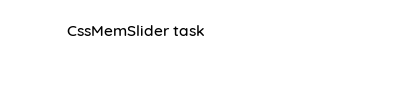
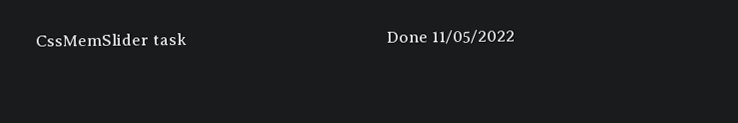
(206, 30) none -> [386,29,516,45] // Done 11/05/2022

